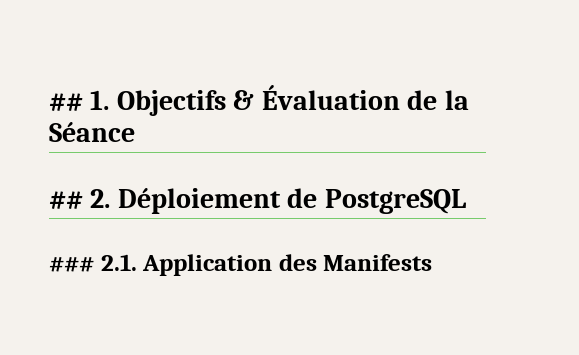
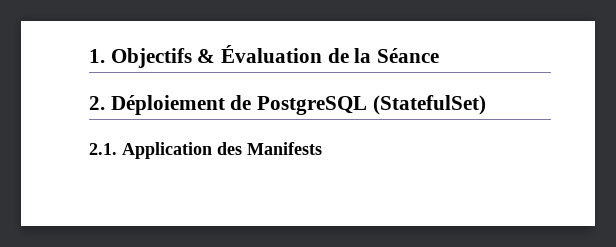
[49,93,83,111] ## -> (89, 56) none
[49,191,83,209] ## -> (440, 55) none
[49,256,94,272] // ### -> [372,95,486,115] (StatefulSet) //

